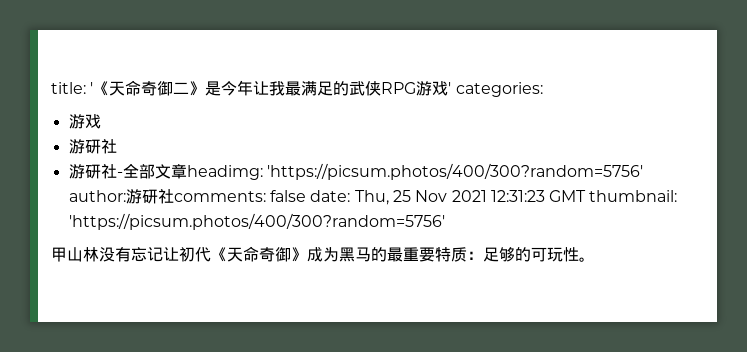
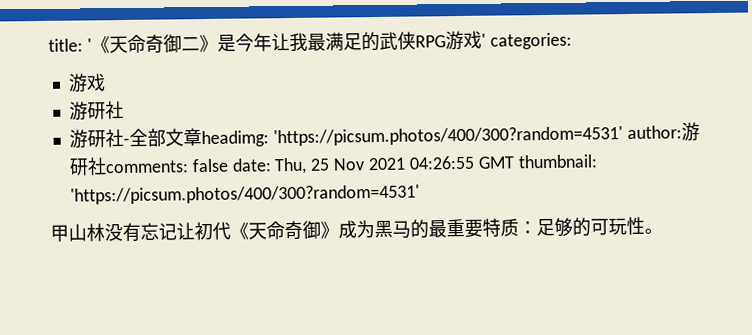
[266,163,643,180] 'https://picsum.photos/400/300?random=5756' -> [272,126,623,147] 'https://picsum.photos/400/300?random=4531'
[490,190,545,202] 12:31:23 -> [408,155,475,170] 04:26:55
[68,213,445,230] 'https://picsum.photos/400/300?random=5756' -> [69,184,420,205] 'https://picsum.photos/400/300?random=4531'

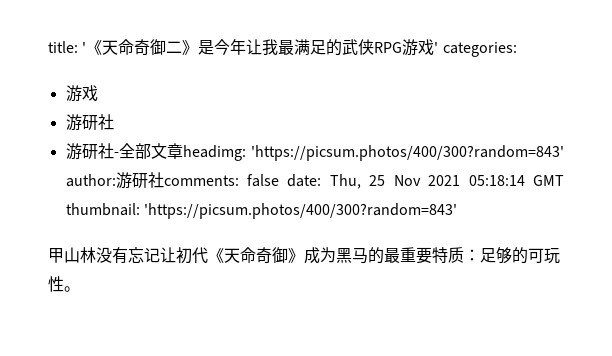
[272,126,623,147] 'https://picsum.photos/400/300?random=4531' -> [250,145,564,161] 'https://picsum.photos/400/300?random=843'
[408,155,475,170] 04:26:55 -> [468,175,525,186] 05:18:14
[69,184,420,205] 'https://picsum.photos/400/300?random=4531' -> [143,203,457,219] 'https://picsum.photos/400/300?random=843'

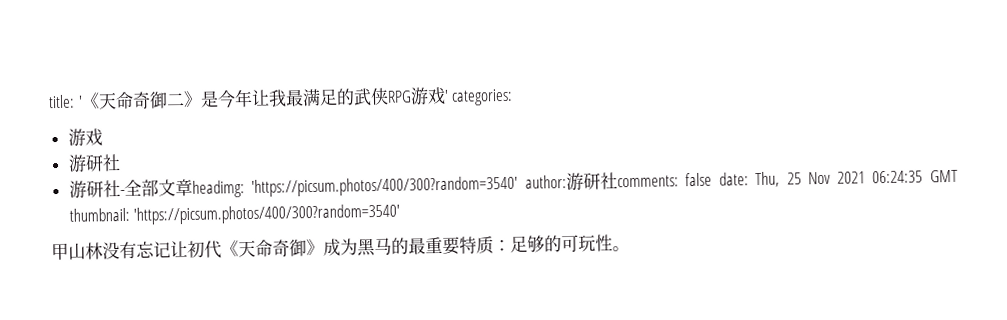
[250,145,564,161] 'https://picsum.photos/400/300?random=843' -> [251,175,519,197] 'https://picsum.photos/400/300?random=3540'
[468,175,525,186] 05:18:14 -> [872,170,924,184] 06:24:35
[143,203,457,219] 'https://picsum.photos/400/300?random=843' -> [133,203,401,225] 'https://picsum.photos/400/300?random=3540'

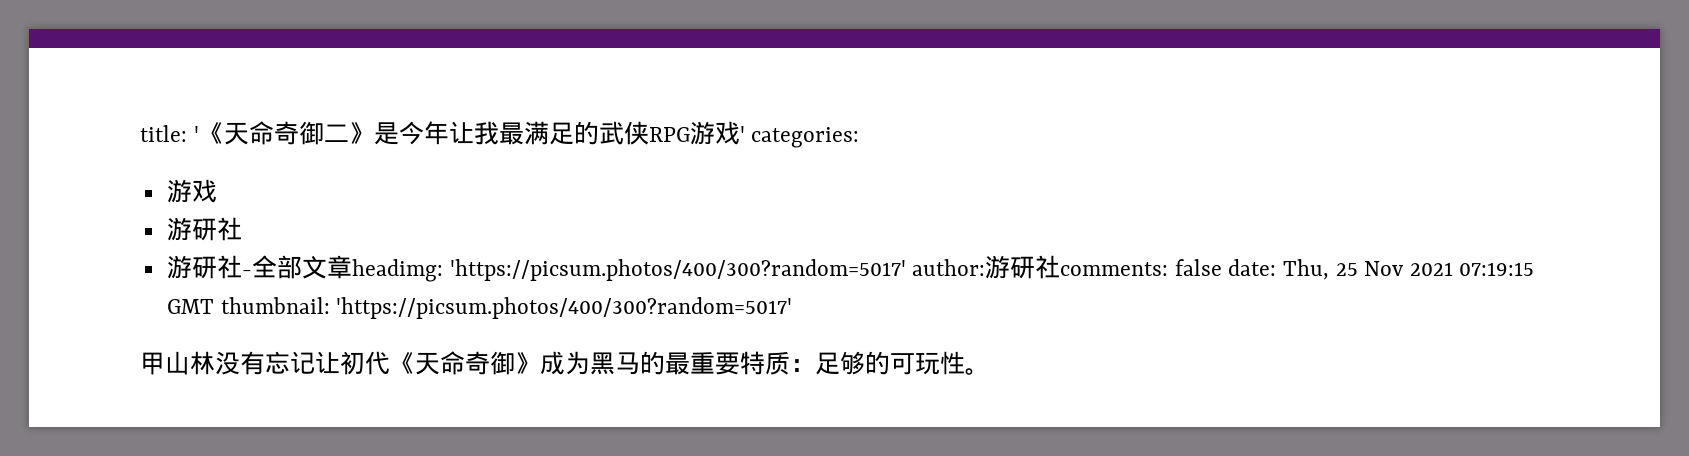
[251,175,519,197] 'https://picsum.photos/400/300?random=3540' -> [449,259,906,281] 'https://picsum.photos/400/300?random=5017'
[872,170,924,184] 06:24:35 -> [1459,262,1535,276] 07:19:15
[133,203,401,225] 'https://picsum.photos/400/300?random=3540' -> [336,297,793,319] 'https://picsum.photos/400/300?random=5017'

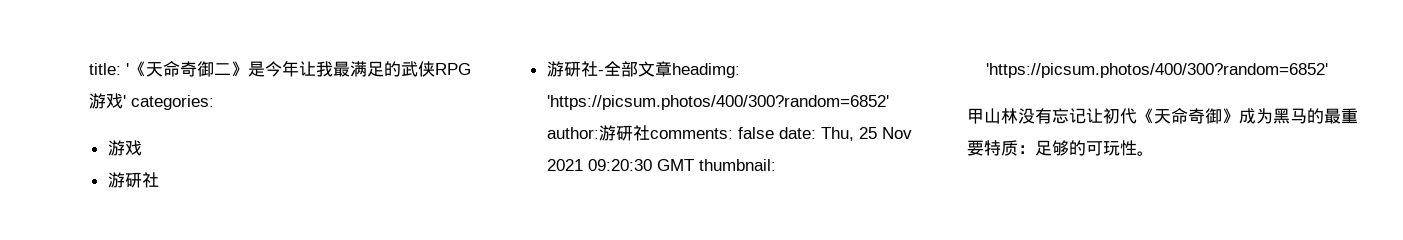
[449,259,906,281] 'https://picsum.photos/400/300?random=5017' -> [546,95,889,110] 'https://picsum.photos/400/300?random=6852'
[1459,262,1535,276] 07:19:15 -> [587,159,652,171] 09:20:30
[336,297,793,319] 'https://picsum.photos/400/300?random=5017' -> [985,63,1328,78] 'https://picsum.photos/400/300?random=6852'

